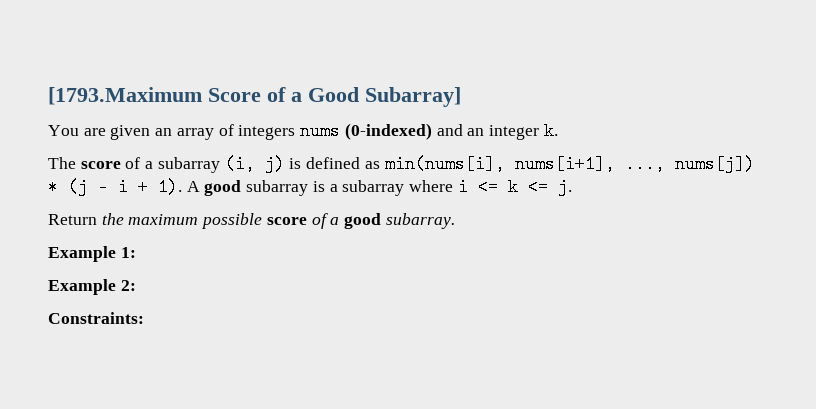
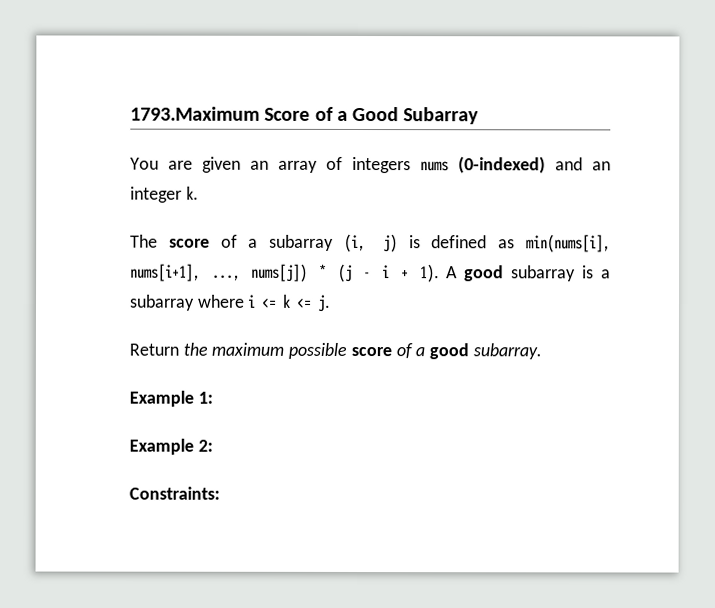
[48,87,202,105] [1793.Maximum -> [130,106,260,121] 1793.Maximum
[365,87,461,107] Subarray] -> [403,107,480,125] Subarray

